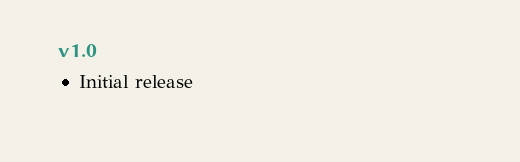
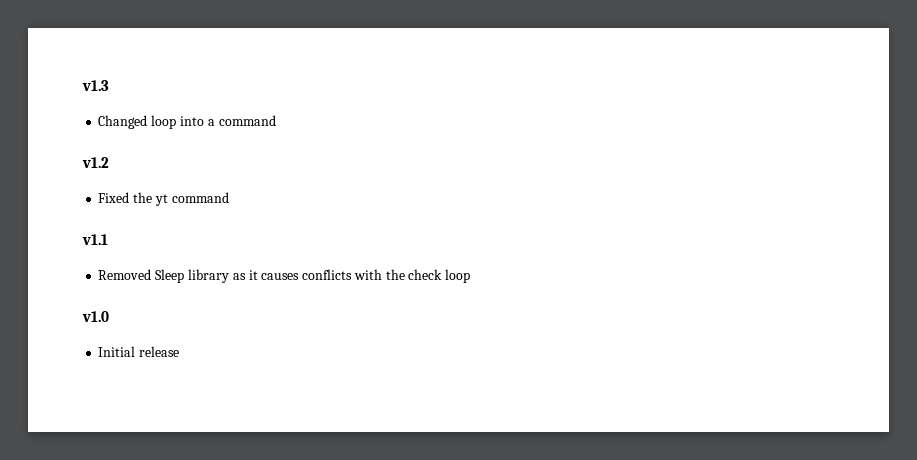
(58, 50) none -> [82,80,109,91] [98,115,276,129] [82,157,109,168] [98,192,229,206] [82,234,108,245] [98,269,471,283] v1.3 // Changed loop into a command // v1.2 // Fixed the yt command // v1.1 // Removed Sleep library as it causes conflicts with the check loop //

